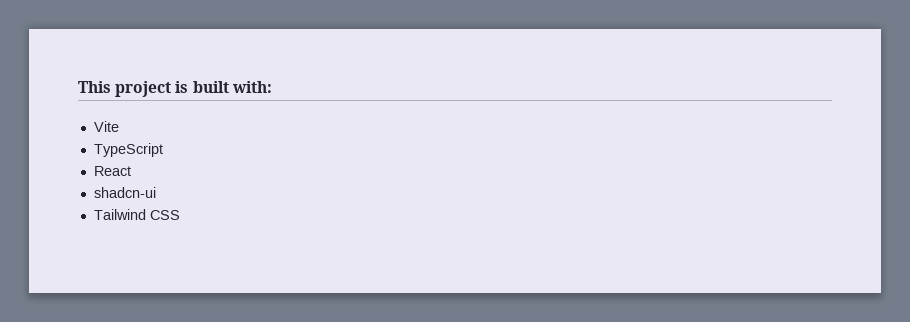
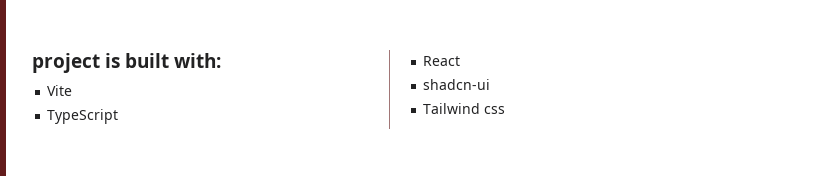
[78,81,111,93] This -> (32, 63) none
[149,210,180,220] CSS -> [484,106,506,114] css

